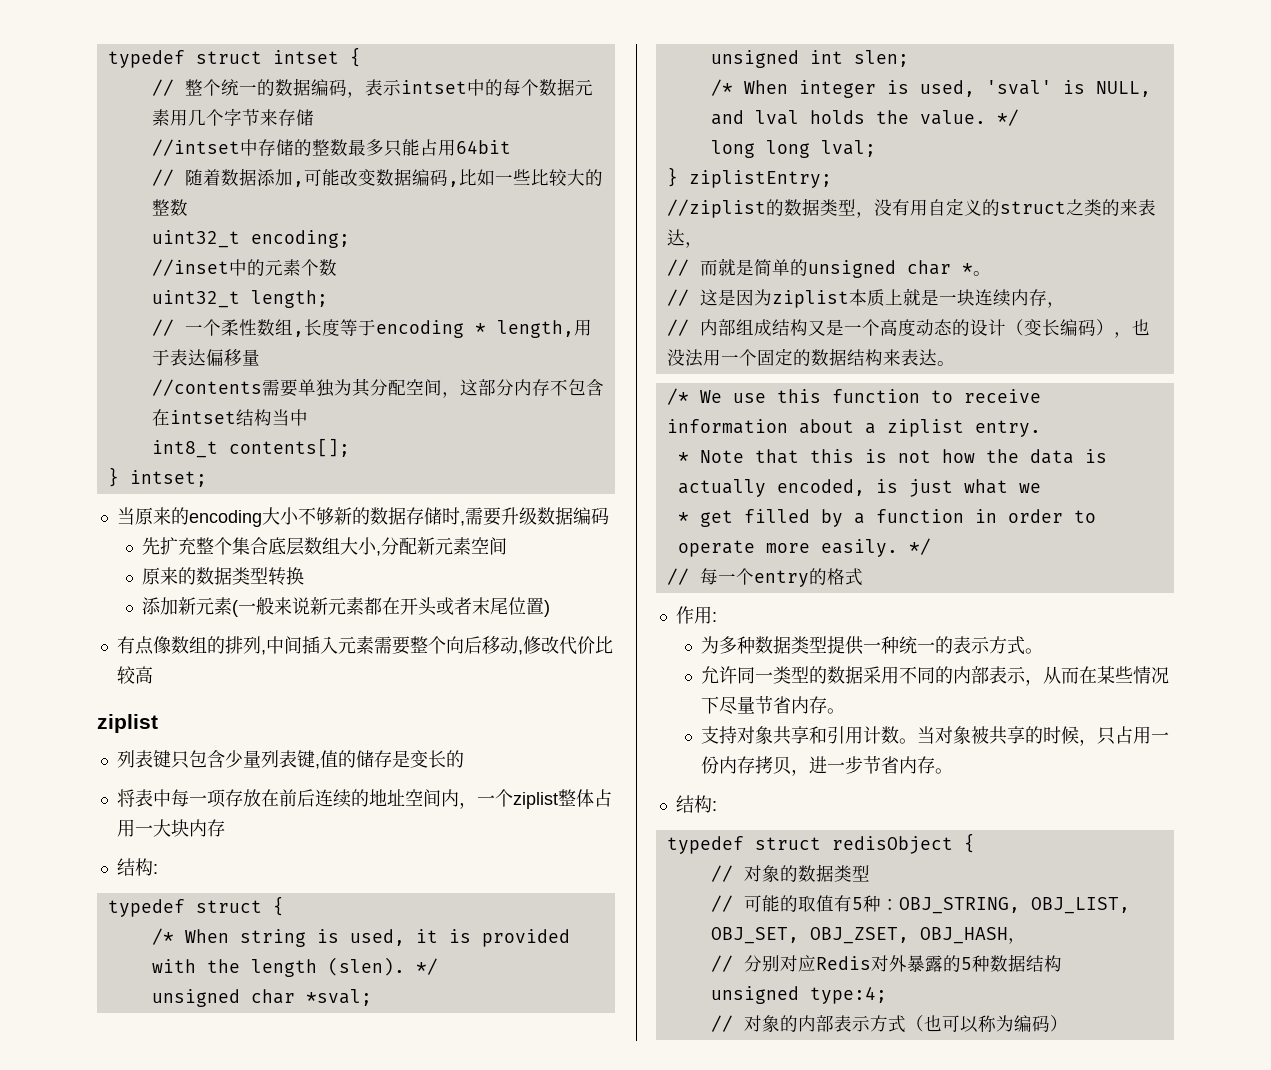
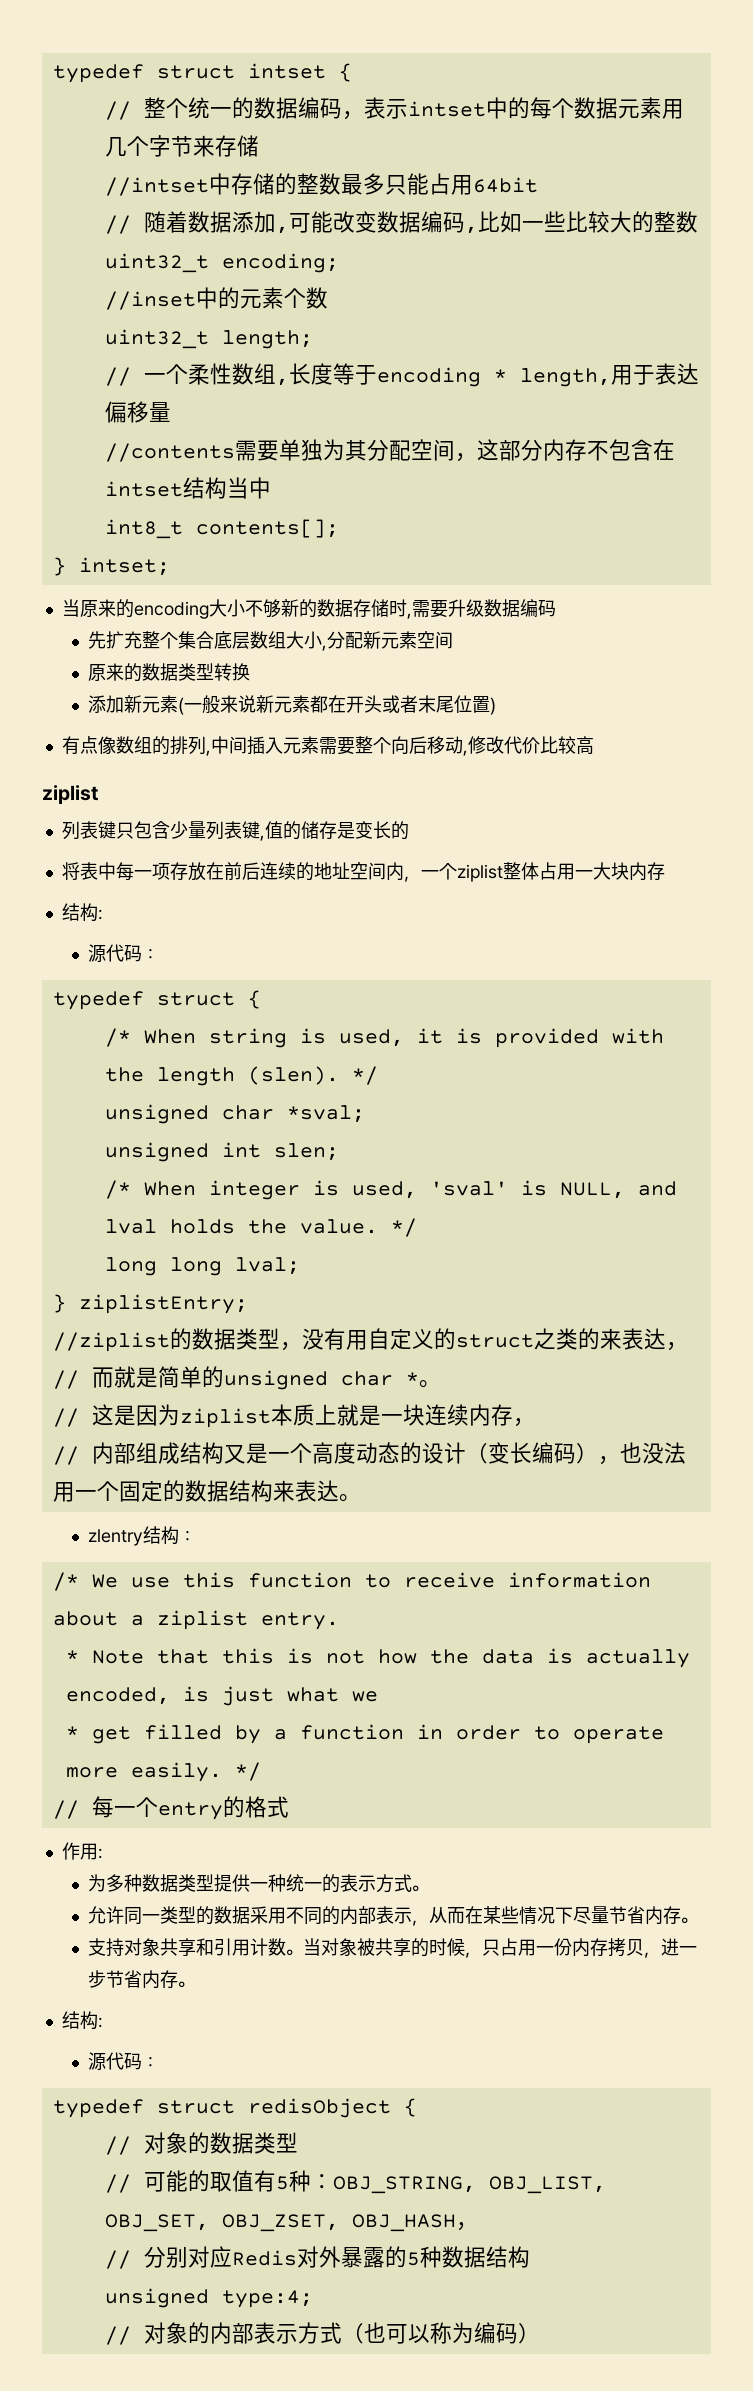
(158, 869) none -> [88,944,160,963] // 源代码：
(955, 363) none -> [88,1526,197,1546] // zlentry结构：
(717, 806) none -> [88,2052,160,2071] // 源代码：

